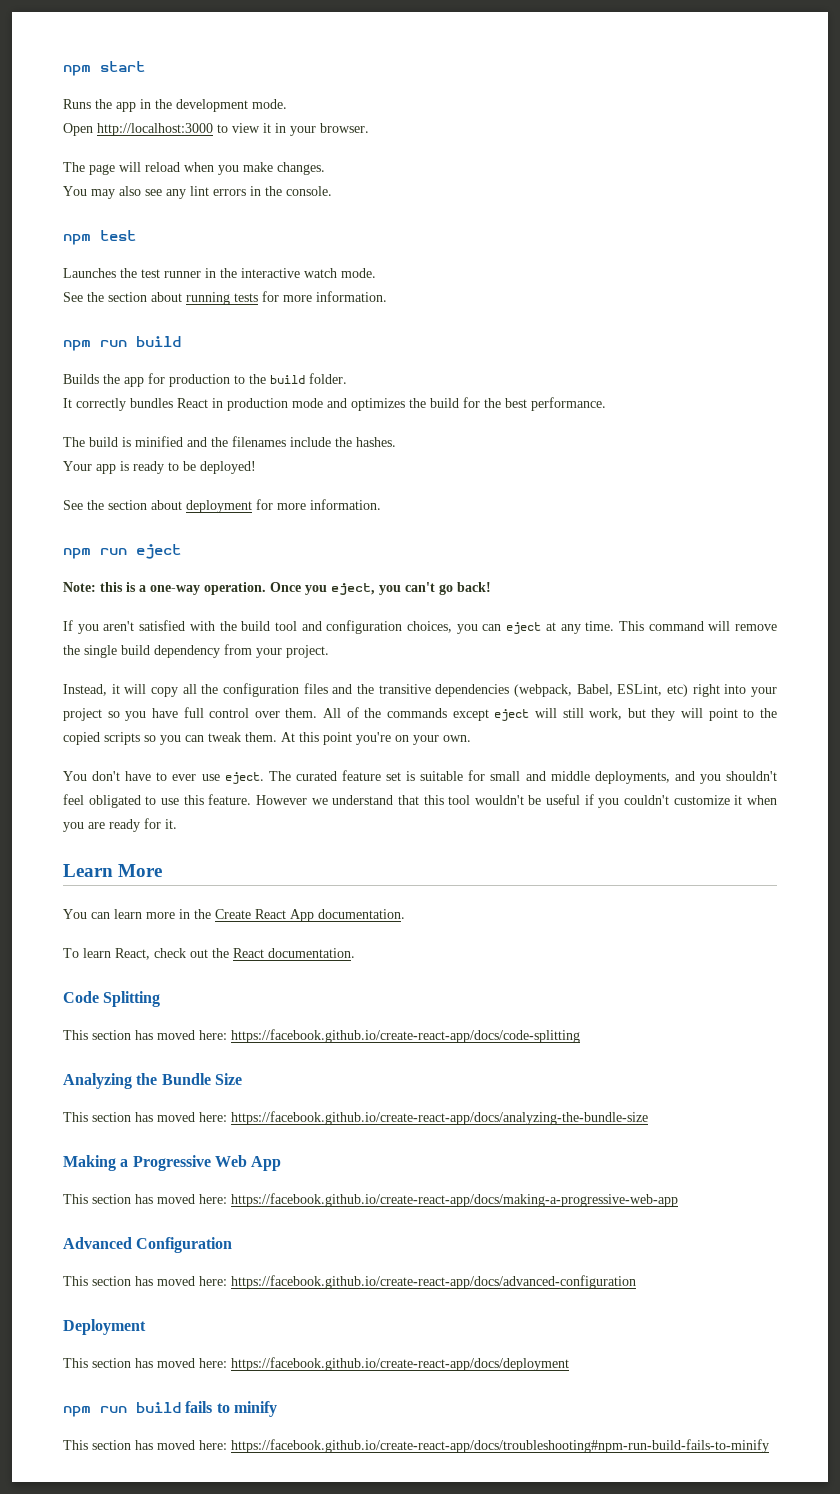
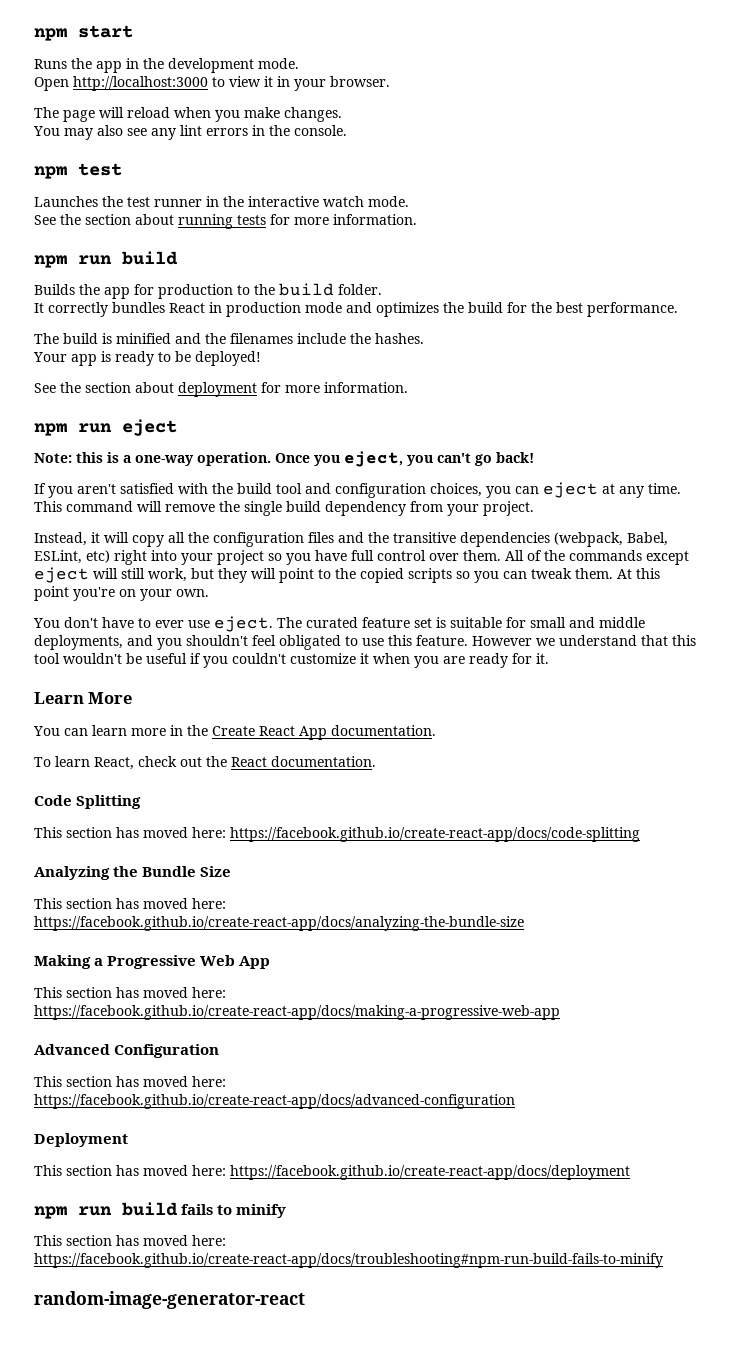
(769, 1446) none -> [34,1291,305,1309] // random-image-generator-react

